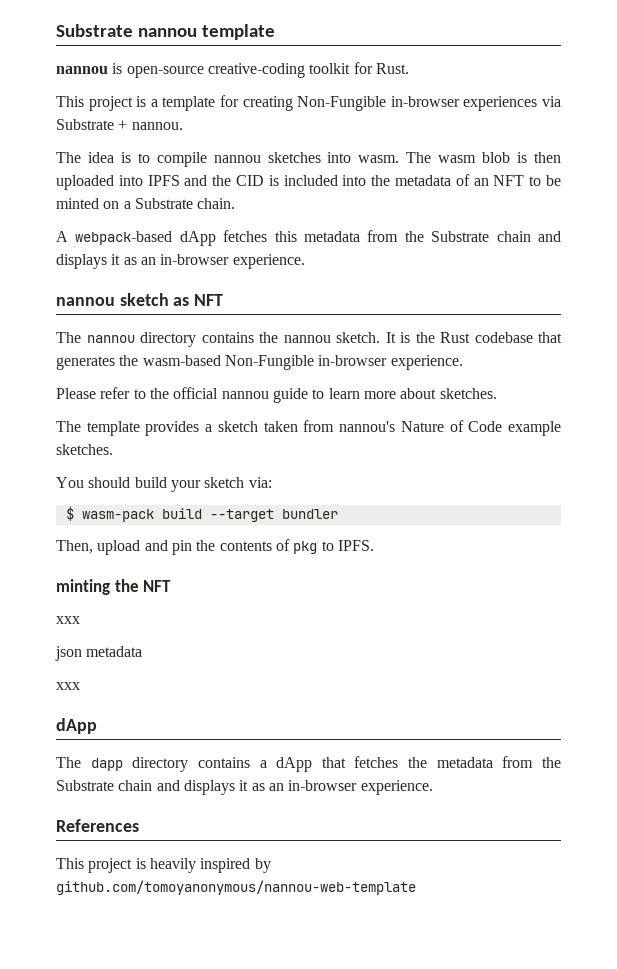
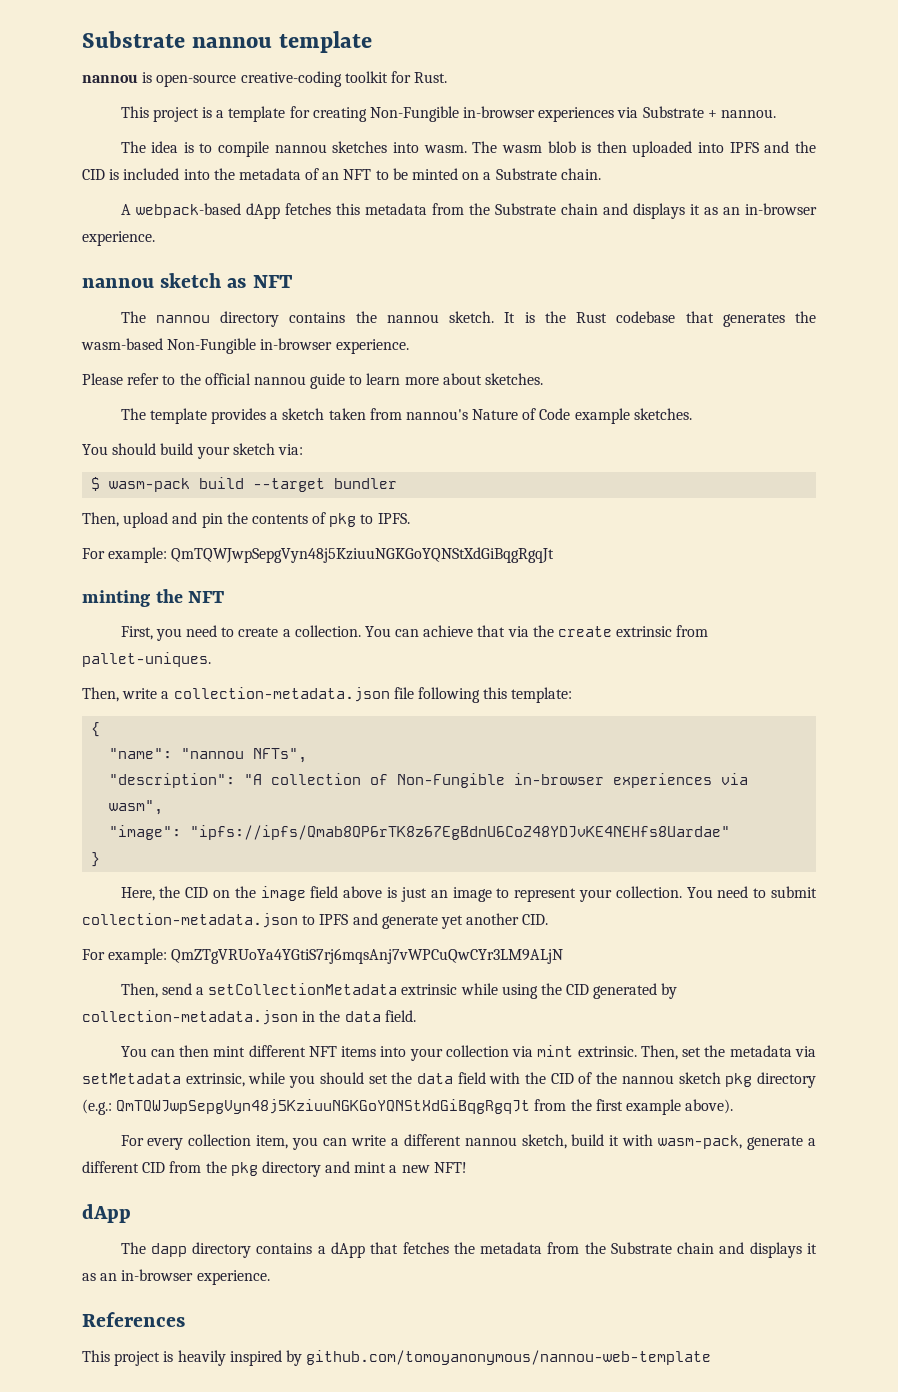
(374, 545) none -> [82,547,555,563] // For example: QmTQWJwpSepgVyn48j5KziuuNGKGoYQNStXdGiBqgRgqJt
[56,616,80,624] [55,646,143,661] [56,682,80,690] xxx // json metadata // xxx -> [120,625,709,641] [82,652,211,667] [82,687,573,703] [91,722,101,737] [109,748,308,763] [109,773,749,788] [109,800,164,815] [109,825,731,840] [91,852,101,867] [120,886,817,902] [82,913,549,929] [82,948,564,964] [120,983,678,999] [82,1010,416,1025] [120,1045,816,1061] [82,1072,817,1088] [82,1099,734,1115] [120,1134,816,1150] [82,1161,467,1177] First, you need to create a collection. You can achieve that via the create extrinsic from pallet-uniques. // Then, write a collection-metadata.json file following this template: // { // "name": "nannou NFTs", // "description": "A collection of Non-Fungible in-browser experiences via wasm", // "image": "ipfs://ipfs/Qmab8QP6rTK8z67EgBdnU6CoZ48YDJvKE4NEHfs8Uardae" // } // Here, the CID on the image field above is just an image to represent your collection. You need to submit collection-metadata.json to IPFS and generate yet another CID. // For example: QmZTgVRUoYa4YGtiS7rj6mqsAnj7vWPCuQwCYr3LM9ALjN // Then, send a setCollectionMetadata extrinsic while using the CID generated by collection-metadata.json in the data field. // You can then mint different NFT items into your collection via mint extrinsic. Then, set the metadata via setMetadata extrinsic, while you should set the data field with the CID of the nannou sketch pkg directory (e.g.: QmTQWJwpSepgVyn48j5KziuuNGKGoYQNStXdGiBqgRgqJt from the first example above). // For every collection item, you can write a different nannou sketch, build it with wasm-pack, generate a different CID from the pkg directory and mint a new NFT!

